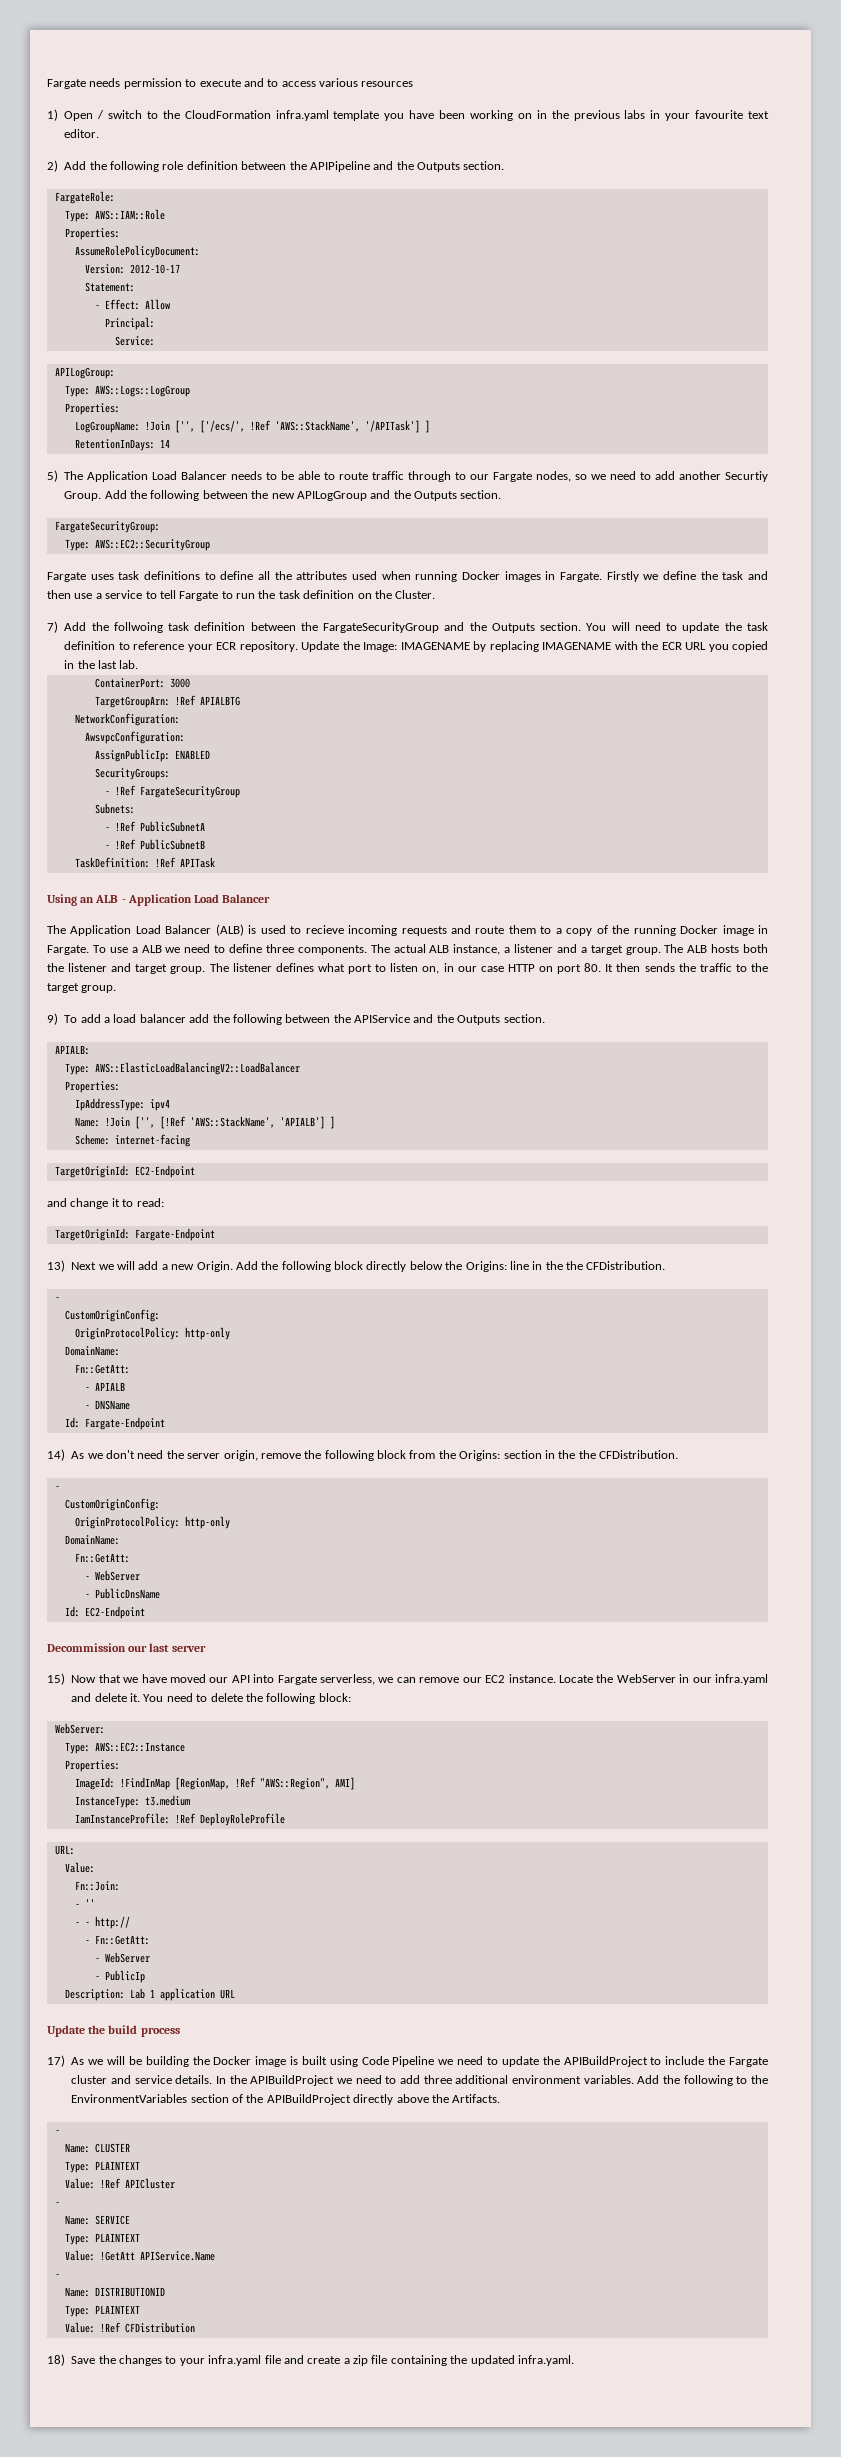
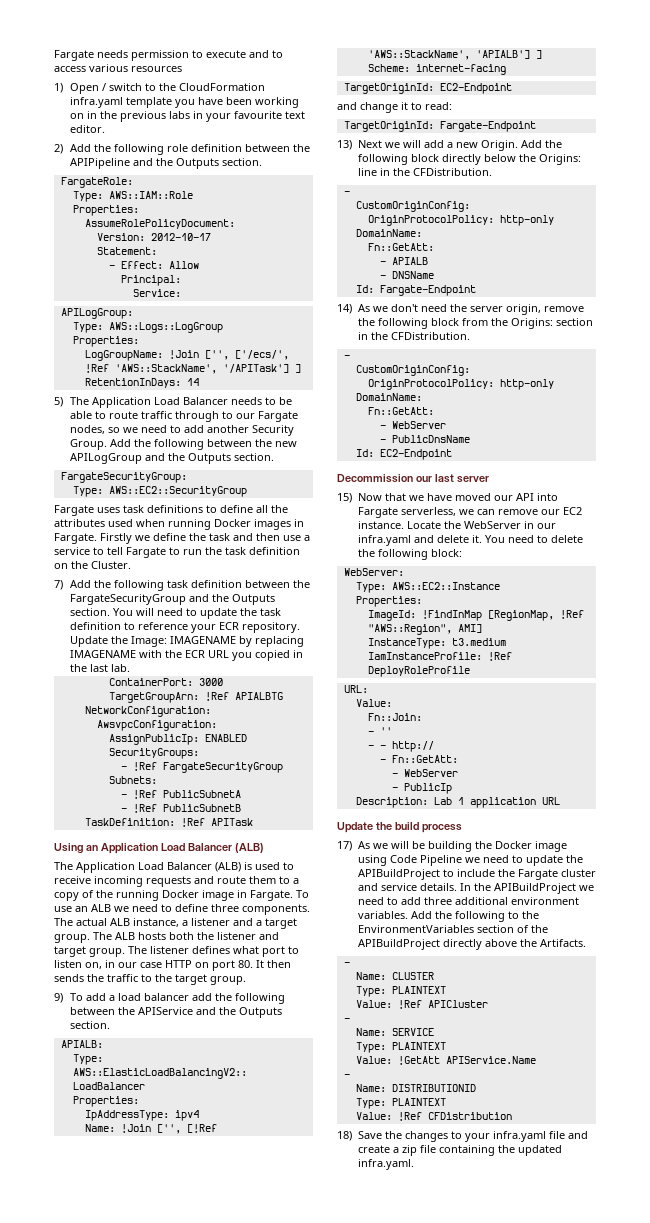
[725,471,769,482] Securtiy -> [252,425,295,436] Security
[113,622,163,633] follwoing -> [114,580,165,591] following
[95,894,271,906] ALB - Application Load Balancer -> [100,843,264,854] Application Load Balancer (ALB)
[305,925,344,934] recieve -> [54,876,91,884] receive
[131,947,138,953] a -> [75,906,88,912] an
[566,1261,583,1270] the -> (410, 172) none
[578,1450,596,1459] the -> (388, 336) none
[290,2056,327,2065] is built -> (567, 846) none

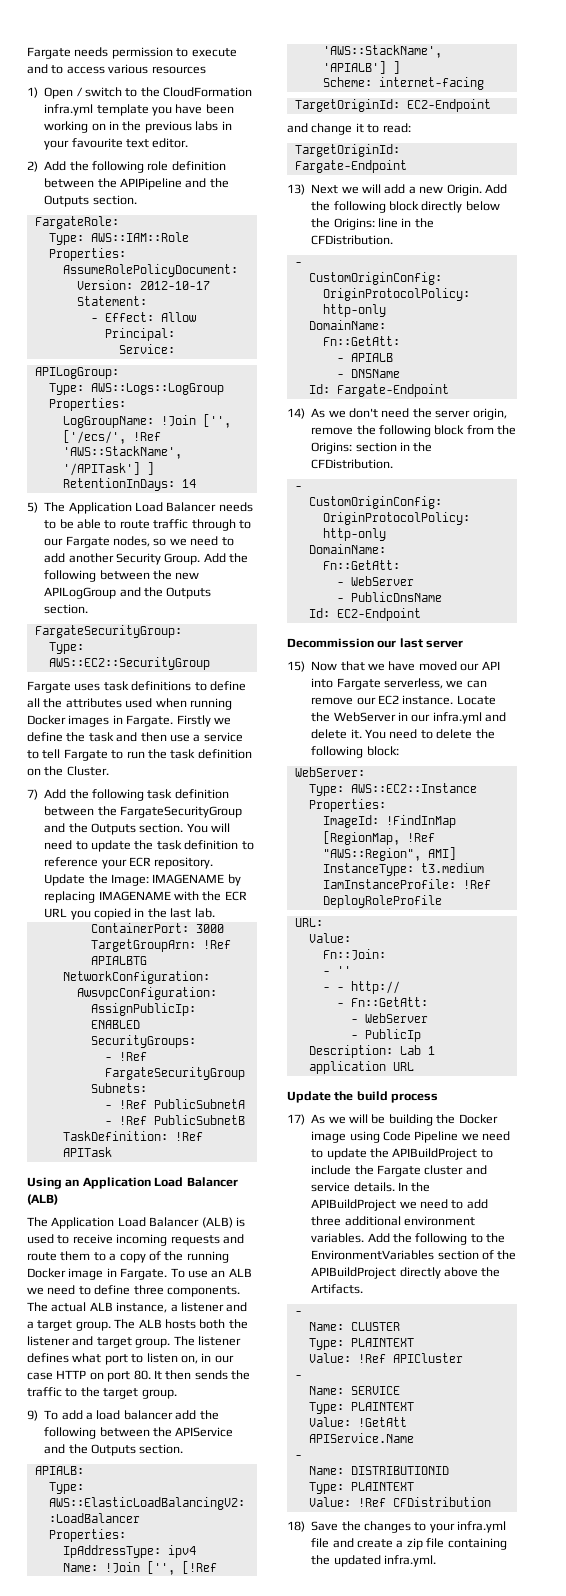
[70,97,124,108] infra.yaml -> [44,104,94,116] infra.yml
[357,535,411,546] infra.yaml -> [432,712,482,724] infra.yml
[492,1131,546,1142] infra.yaml -> [457,1521,507,1533] infra.yml
[357,1159,414,1170] infra.yaml. -> [384,1555,436,1567] infra.yml.

